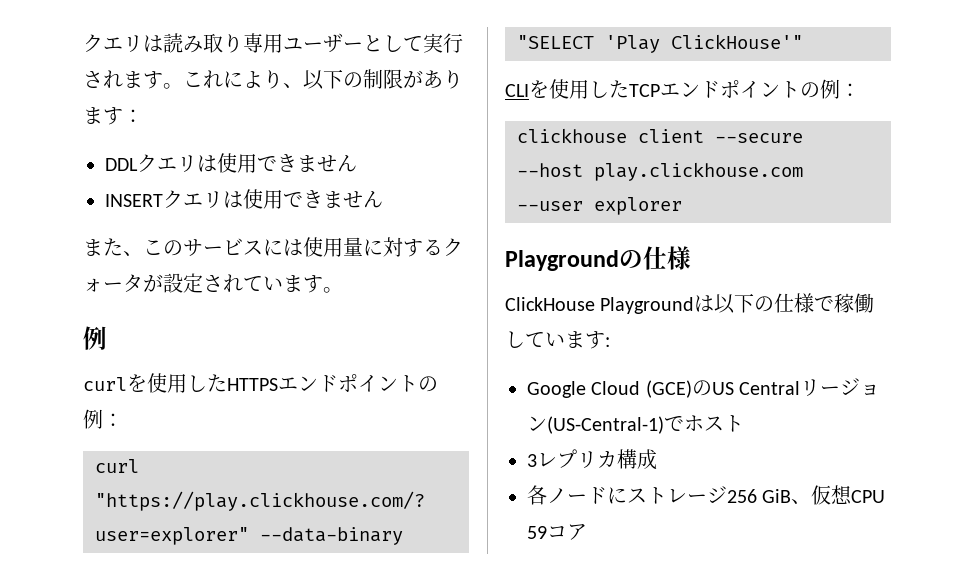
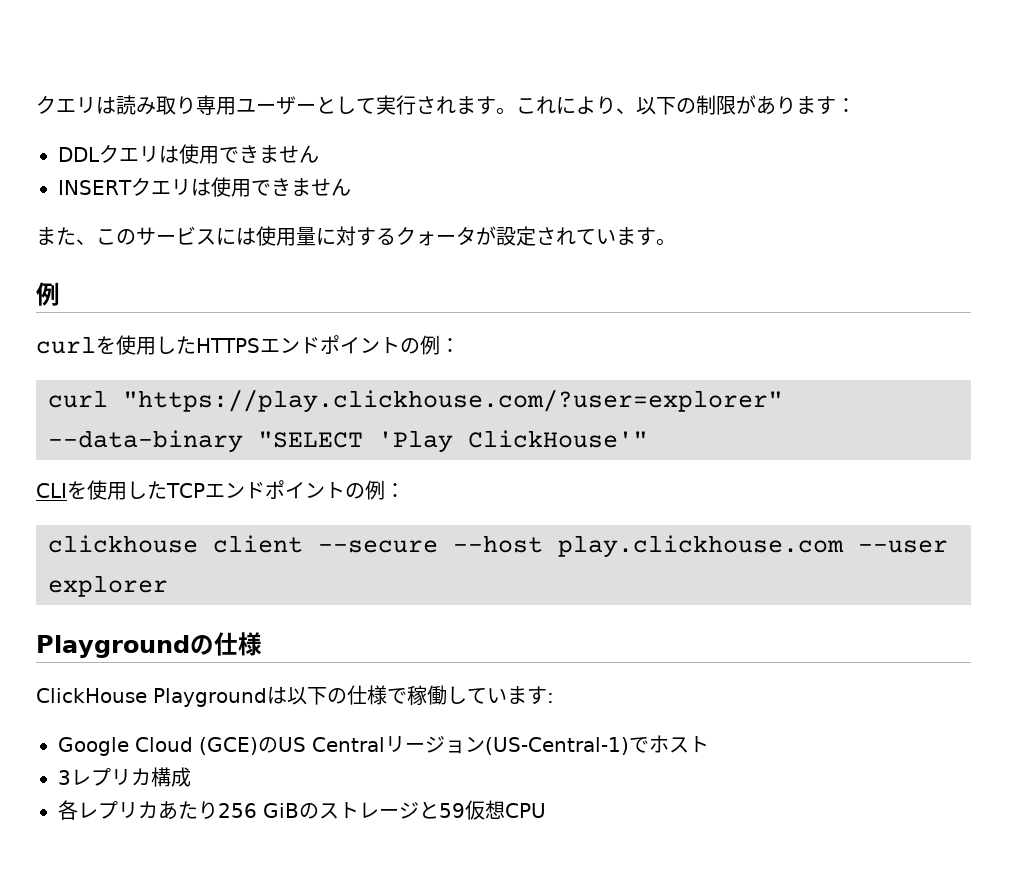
[547,485,886,505] [527,524,587,540] ノードにストレージ256 GiB、仮想CPU 59コア -> [78,800,546,820] レプリカあたり256 GiBのストレージと59仮想CPU

